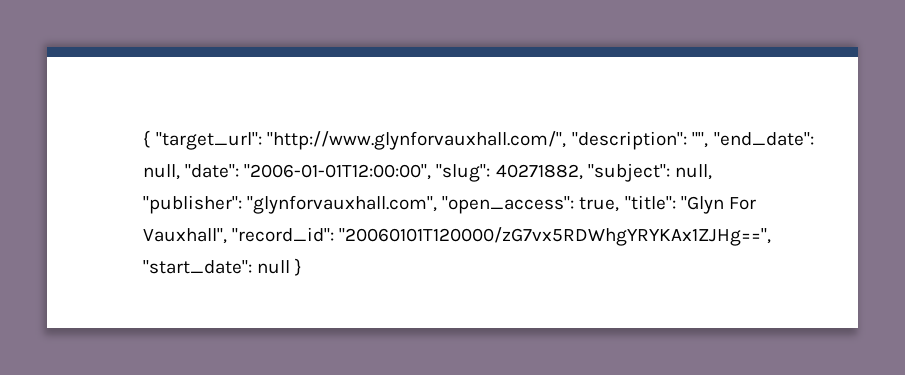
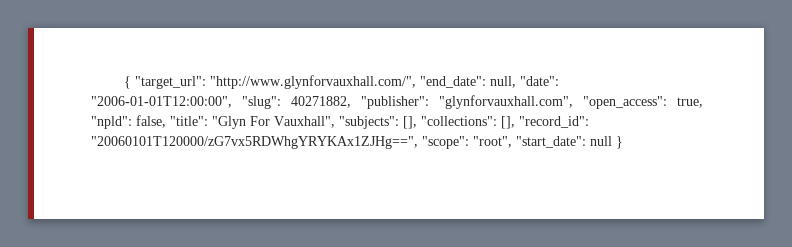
[571,131,709,150] "description": "", -> (416, 82) none
[587,163,712,182] "subject": null, -> (351, 102) none
(620, 204) none -> [91,115,166,129] "npld": false,
[232,227,772,246] "record_id": "20060101T120000/zG7vx5RDWhgYRYKAx1ZJHg==", -> [339,116,589,129] [91,136,512,149] "subjects": [], "collections": [], "record_id": "20060101T120000/zG7vx5RDWhgYRYKAx1ZJHg==", "scope": "root",

